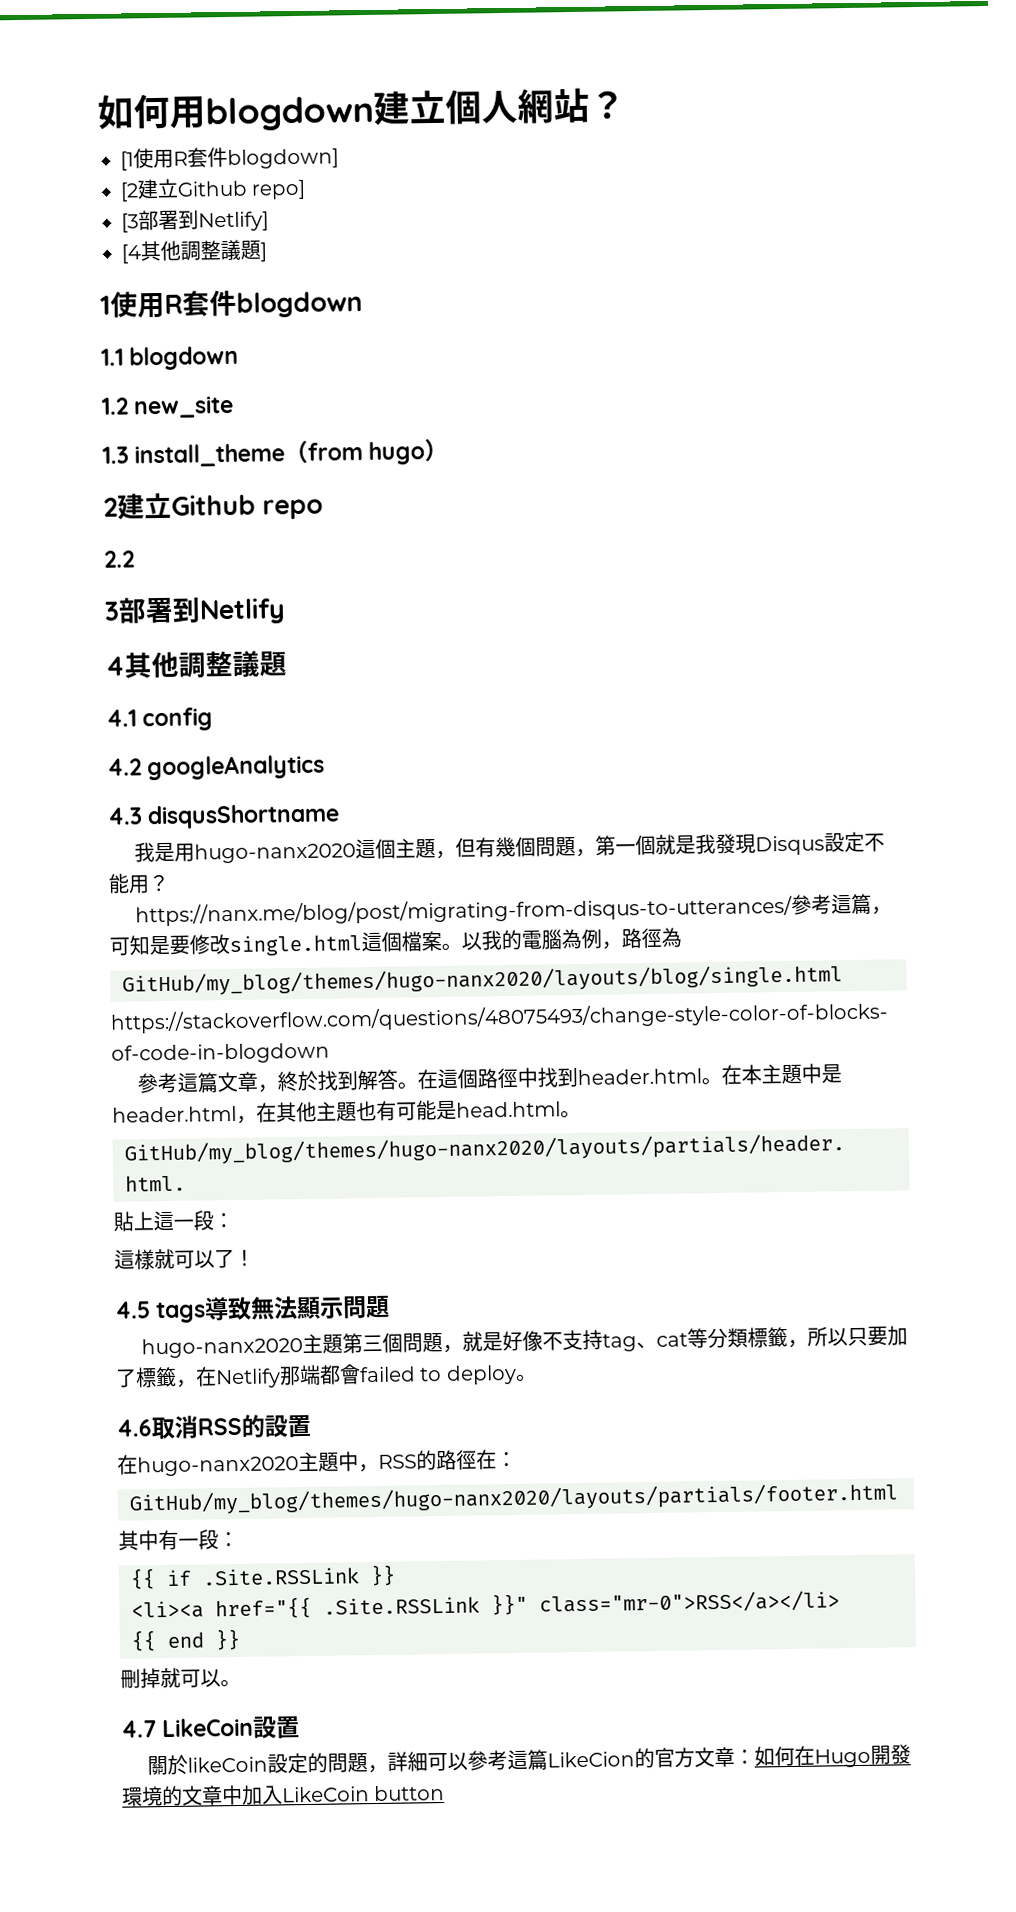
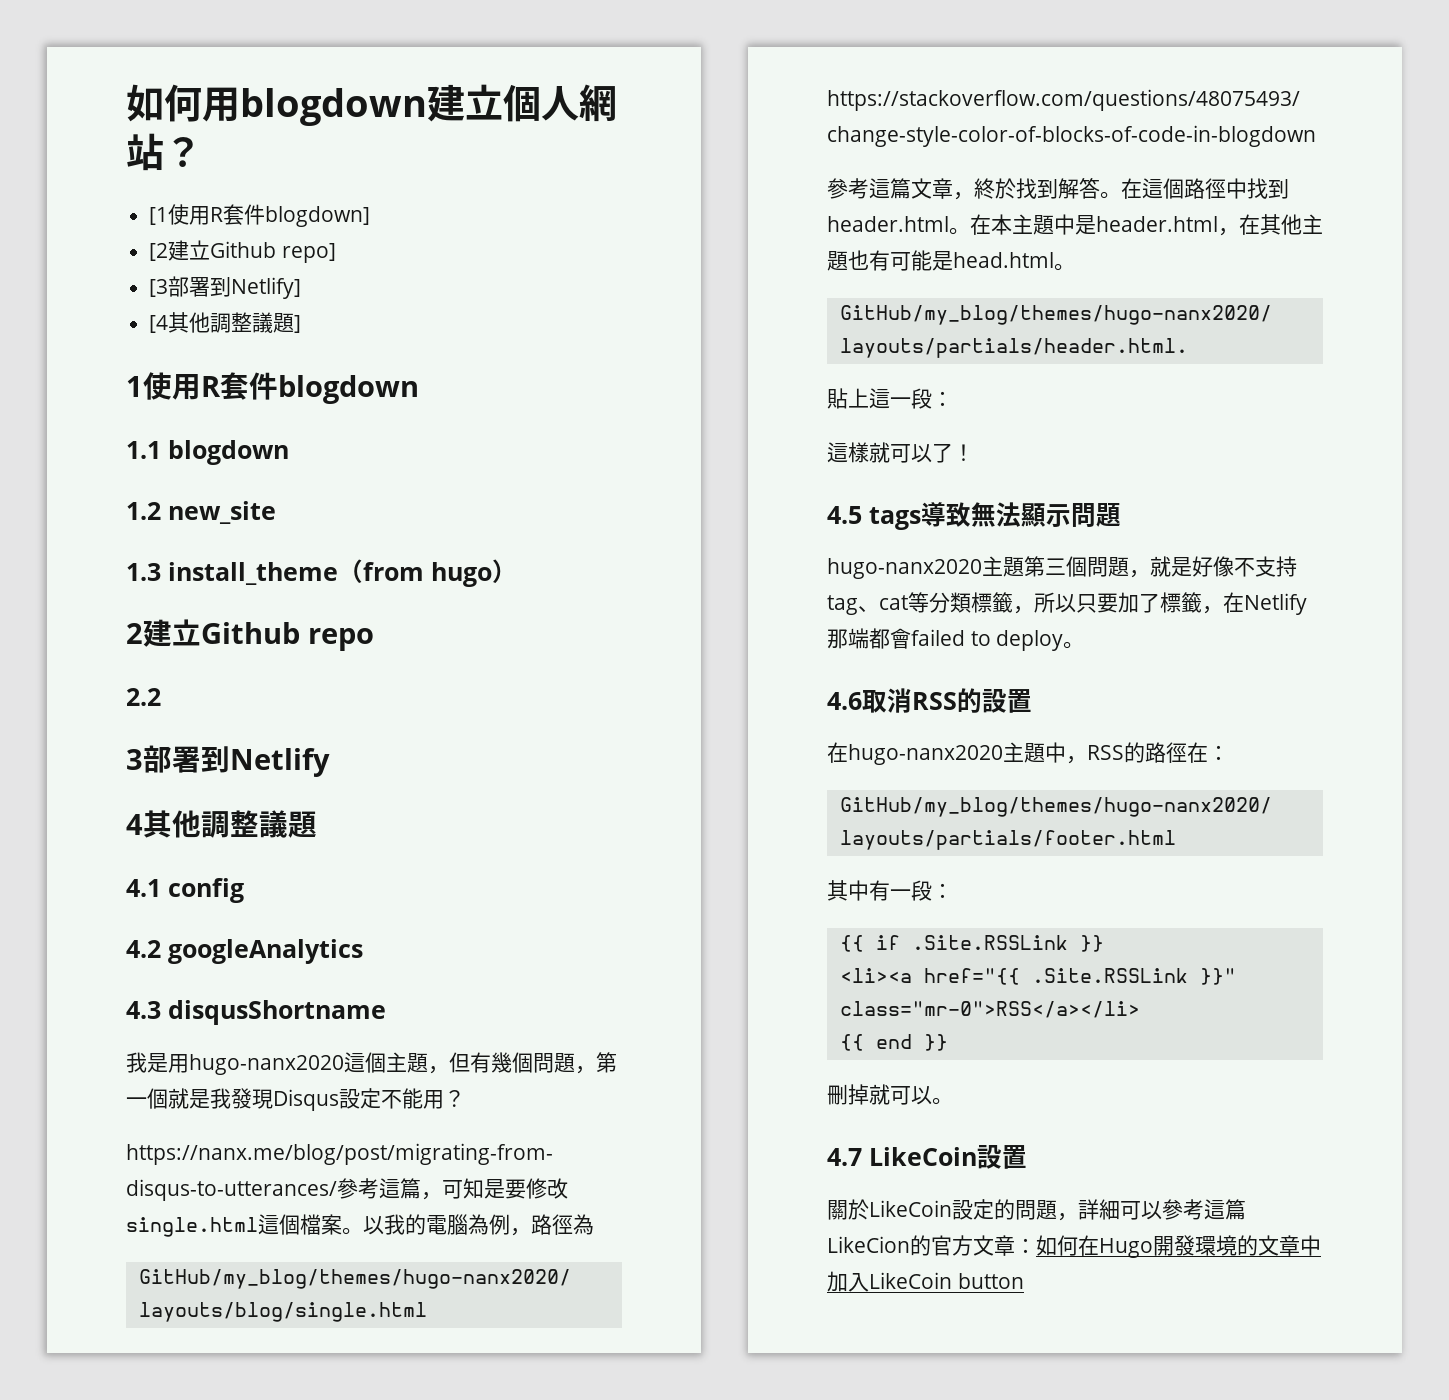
[187,1756,269,1773] likeCoin -> [869,1200,952,1217] LikeCoin

